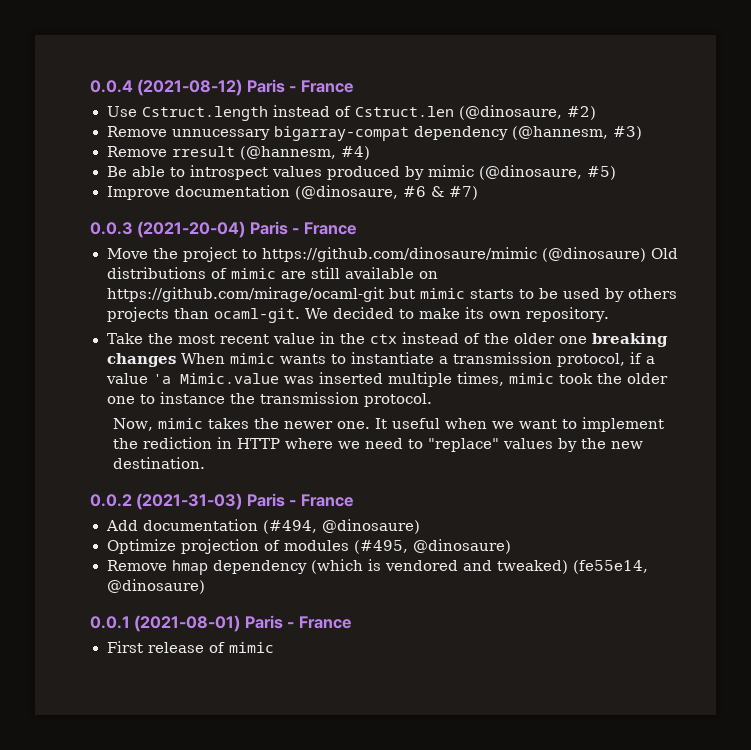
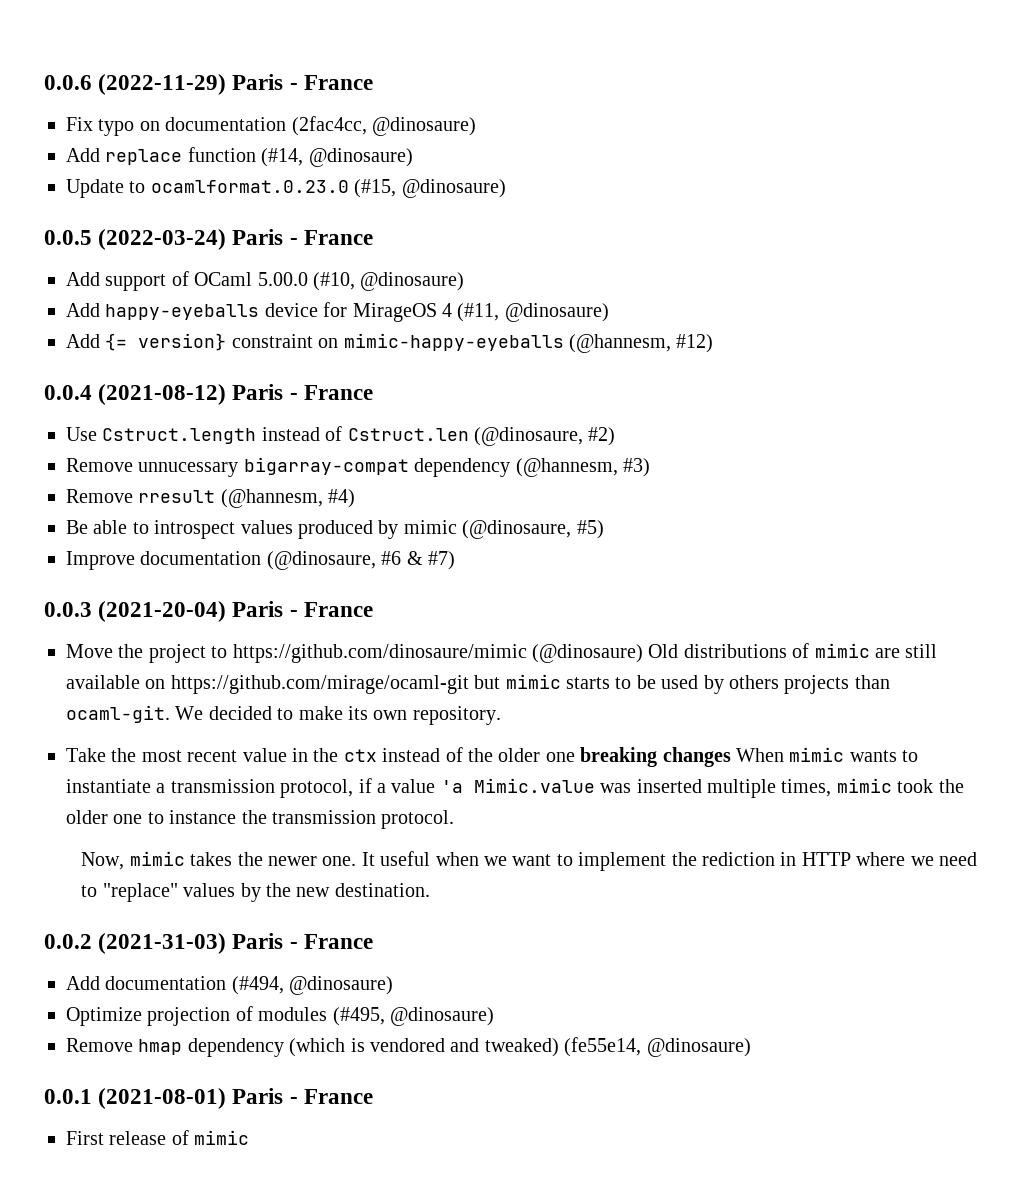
(90, 86) none -> [44,74,373,95] [66,116,476,136] [66,147,413,167] [66,179,506,198] [44,229,373,250] [66,271,465,291] [66,302,609,322] [66,333,714,353] 0.0.6 (2022-11-29) Paris - France // Fix typo on documentation (2fac4cc, @dinosaure) // Add replace function (#14, @dinosaure) // Update to ocamlformat.0.23.0 (#15, @dinosaure) // 0.0.5 (2022-03-24) Paris - France // Add support of OCaml 5.00.0 (#10, @dinosaure) // Add happy-eyeballs device for MirageOS 4 (#11, @dinosaure) // Add {= version} constraint on mimic-happy-eyeballs (@hannesm, #12) //

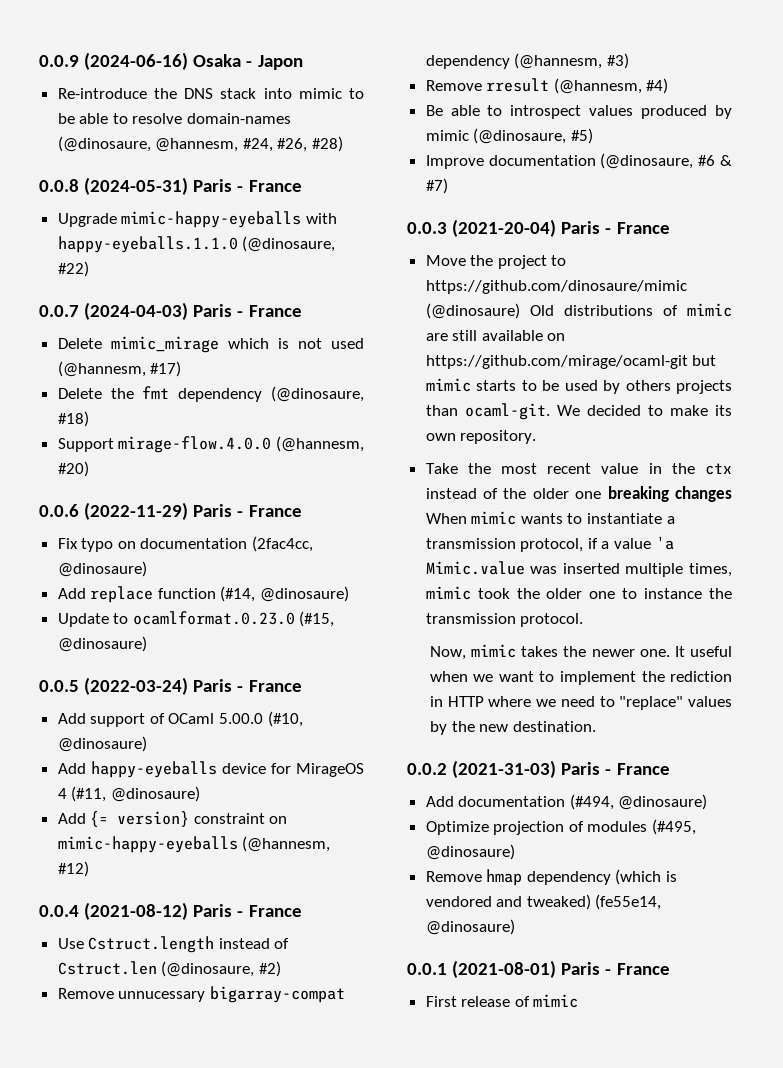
(44, 82) none -> [39,52,303,70] [57,88,364,99] [57,113,292,124] [57,136,344,152] [39,177,302,195] [57,211,337,228] [57,236,336,253] [57,261,89,277] [39,302,302,320] [57,336,364,353] [57,361,182,377] [57,386,364,402] [57,411,89,427] [57,436,364,453] [57,461,89,477] 0.0.9 (2024-06-16) Osaka - Japon // Re-introduce the DNS stack into mimic to be able to resolve domain-names (@dinosaure, @hannesm, #24, #26, #28) // 0.0.8 (2024-05-31) Paris - France // Upgrade mimic-happy-eyeballs with happy-eyeballs.1.1.0 (@dinosaure, #22) // 0.0.7 (2024-04-03) Paris - France // Delete mimic_mirage which is not used (@hannesm, #17) // Delete the fmt dependency (@dinosaure, #18) // Support mirage-flow.4.0.0 (@hannesm, #20) //

